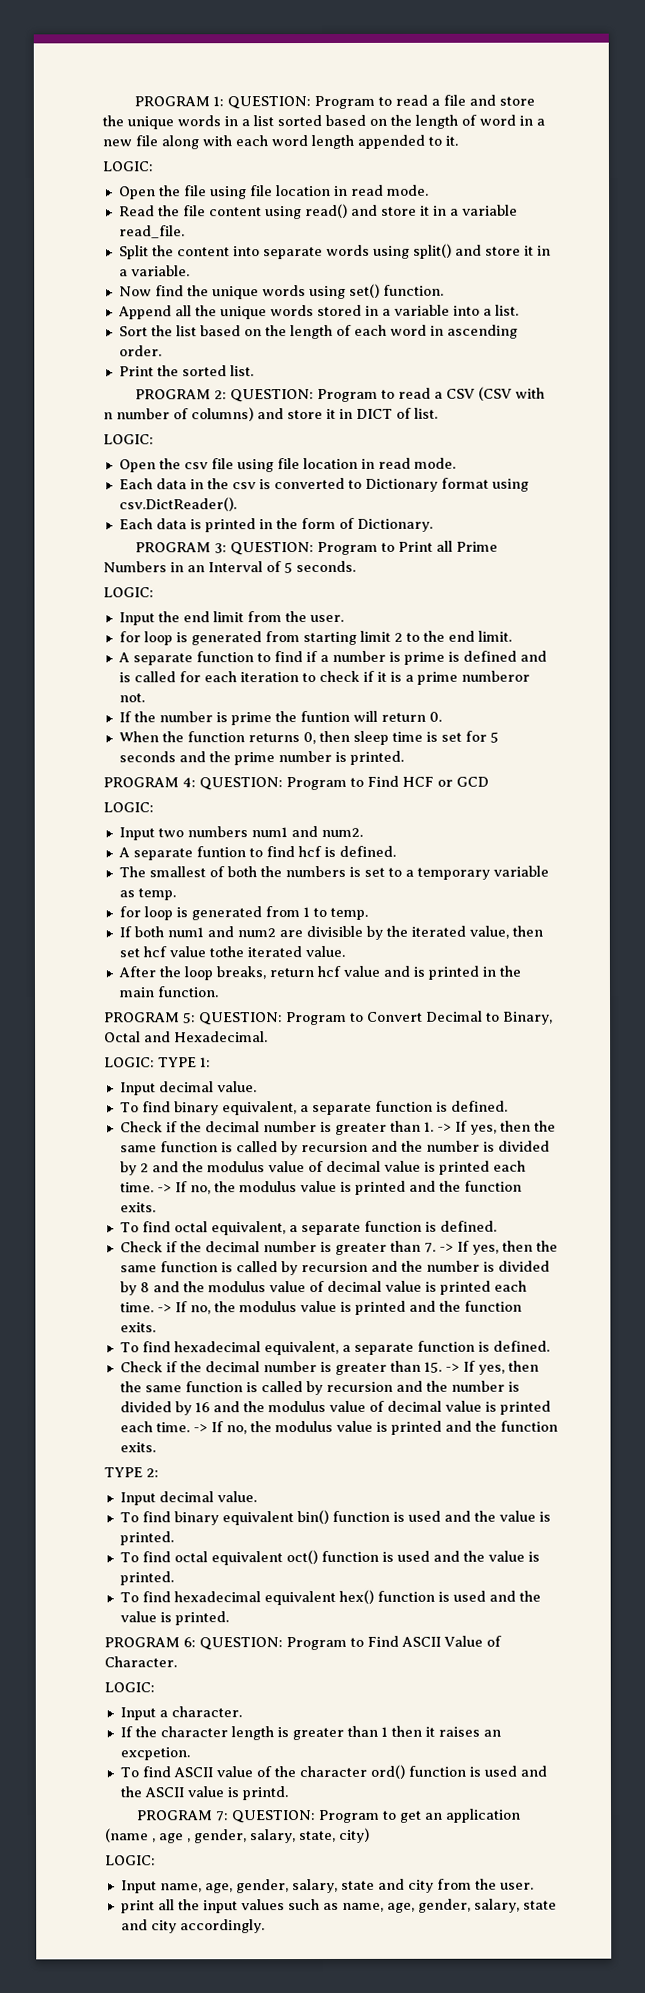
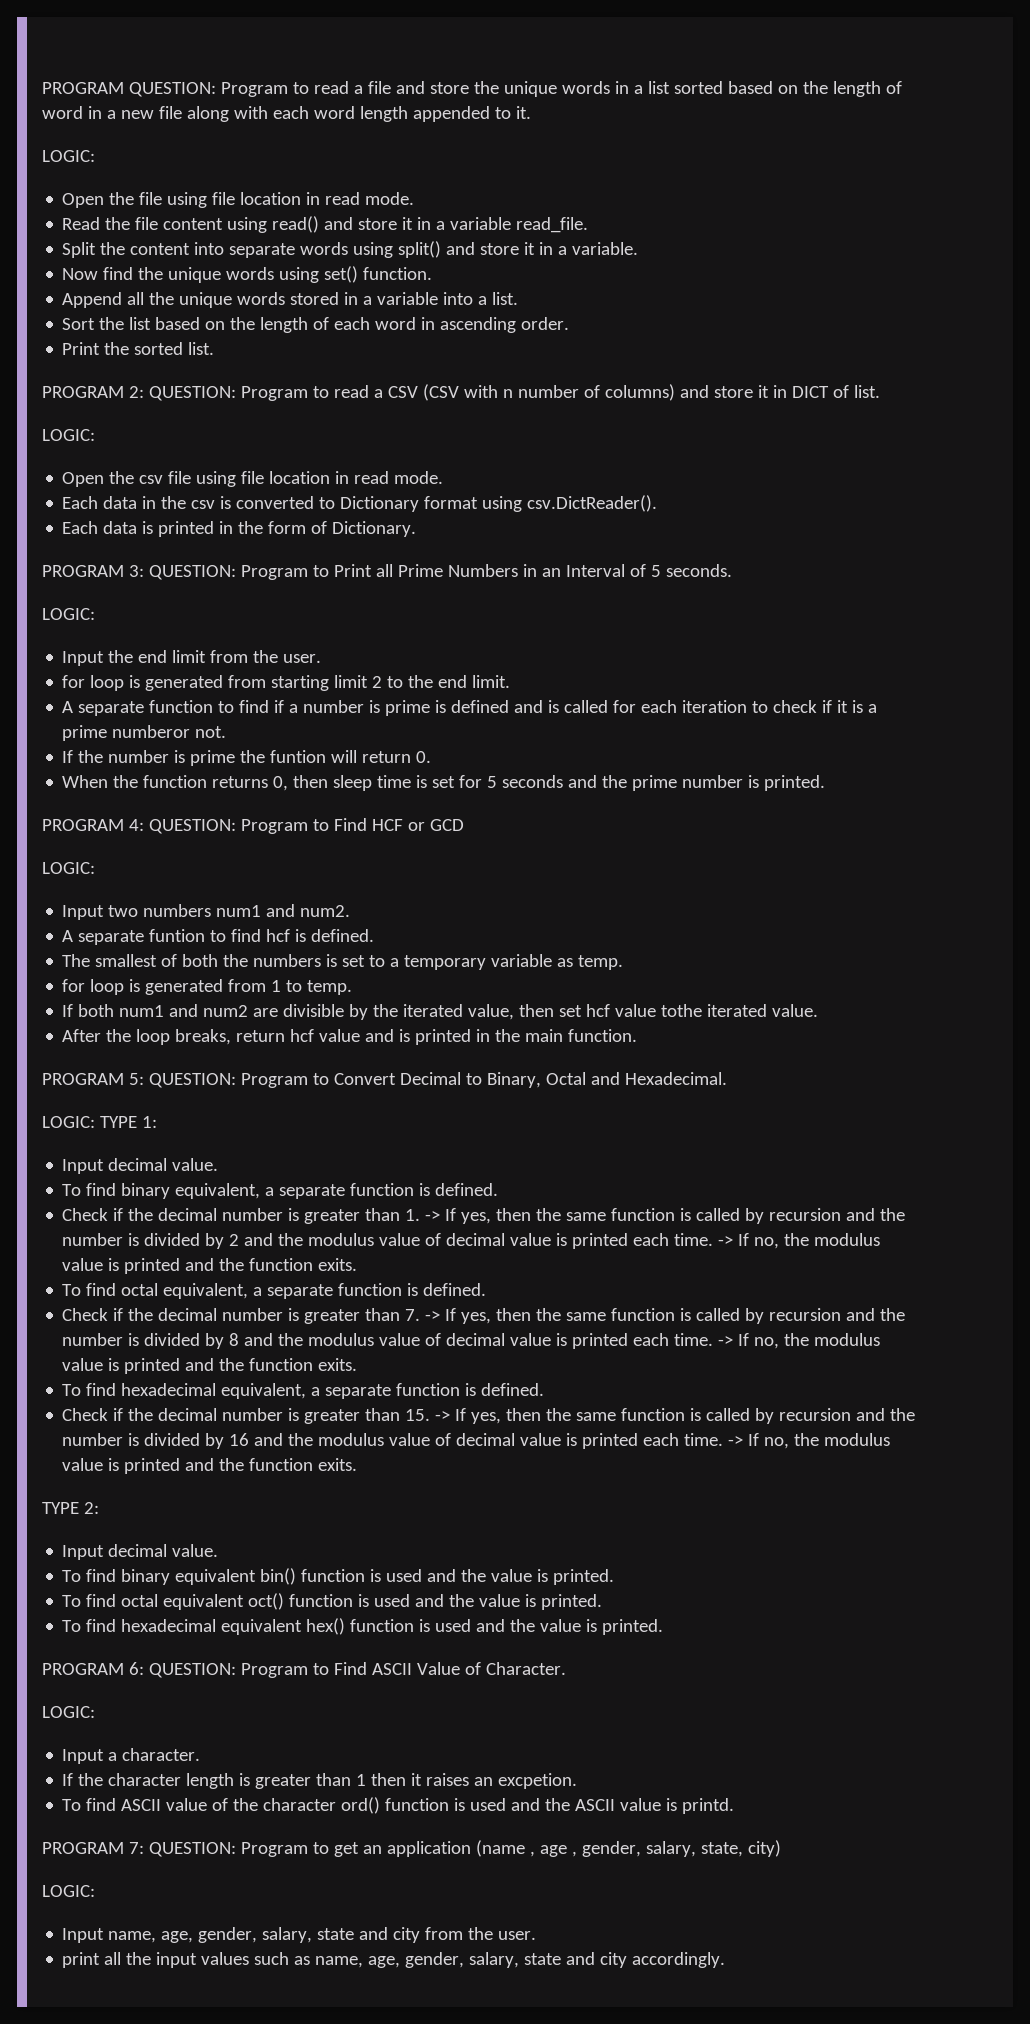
[134,96,225,107] PROGRAM 1: -> [42,82,124,94] PROGRAM

